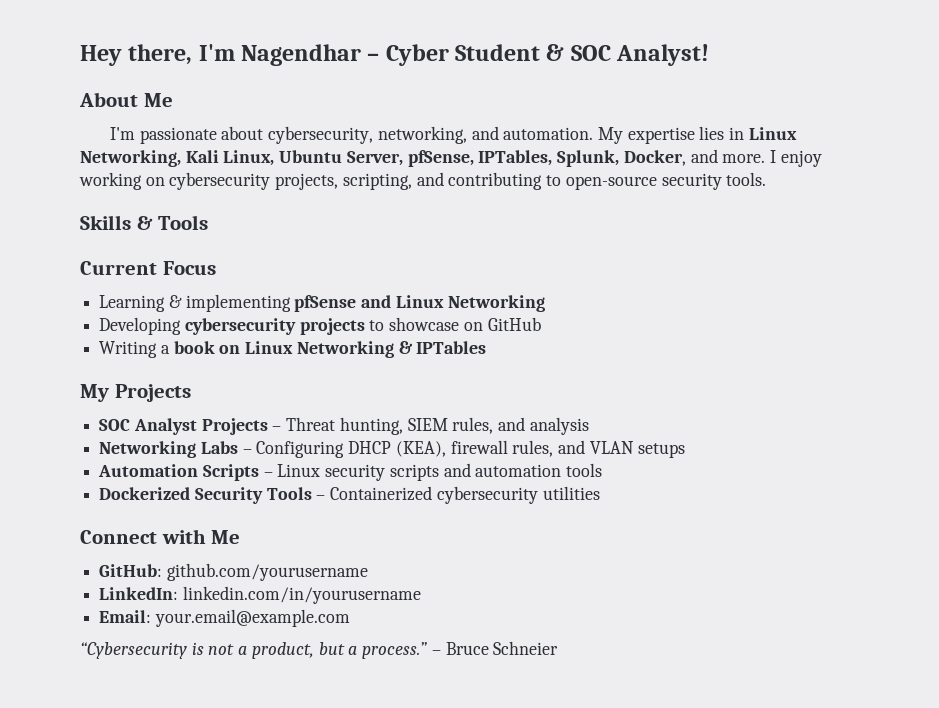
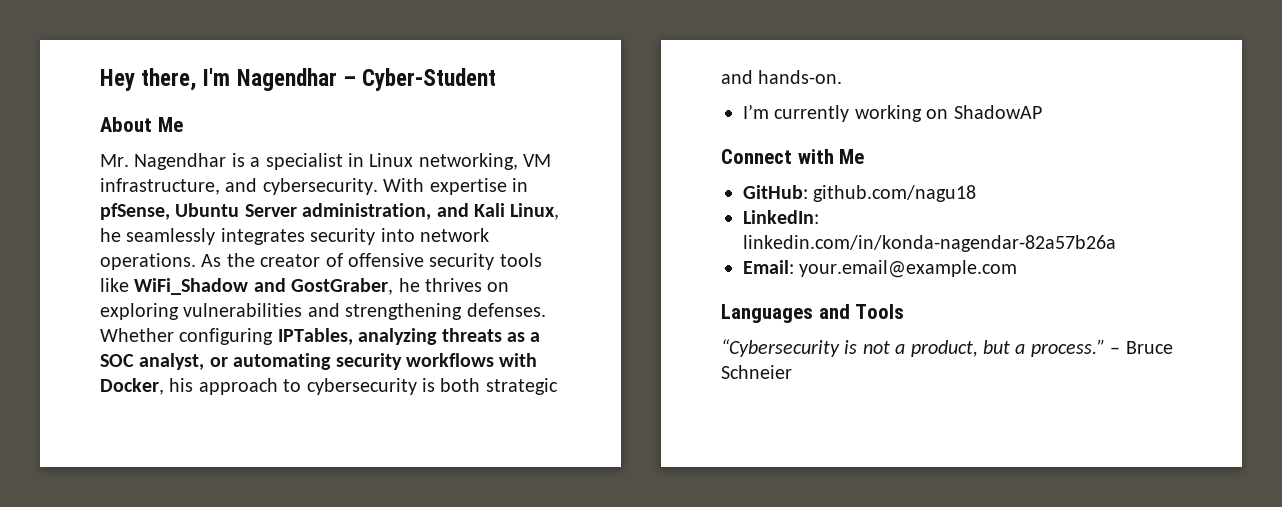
[385,44,710,66] [79,92,173,107] [109,126,797,144] [80,149,822,167] [79,172,767,190] [80,215,209,230] [80,261,216,275] [99,294,545,312] [99,317,541,335] [99,341,487,358] [80,384,191,402] [99,417,589,435] [99,440,685,458] [98,463,603,481] [99,486,600,504] Cyber Student & SOC Analyst! // About Me // I'm passionate about cybersecurity, networking, and automation. My expertise lies in Linux Networking, Kali Linux, Ubuntu Server, pfSense, IPTables, Splunk, Docker, and more. I enjoy working on cybersecurity projects, scripting, and contributing to open-source security tools. // Skills & Tools // Current Focus // Learning & implementing pfSense and Linux Networking // Developing cybersecurity projects to showcase on GitHub // Writing a book on Linux Networking & IPTables // My Projects // SOC Analyst Projects – Threat hunting, SIEM rules, and analysis // Networking Labs – Configuring DHCP (KEA), firewall rules, and VLAN setups // Automation Scripts – Linux security scripts and automation tools // Dockerized Security Tools – Containerized cybersecurity utilities -> [362,68,497,91] [100,117,183,132] [100,153,552,170] [100,178,528,195] [100,203,560,220] [100,228,489,245] [100,253,542,270] [100,278,510,295] [100,303,546,320] [100,328,541,345] [100,353,538,370] [100,378,558,395] [721,70,843,84] [743,104,1042,122] Cyber-Student // About Me // Mr. Nagendhar is a specialist in Linux networking, VM infrastructure, and cybersecurity. With expertise in pfSense, Ubuntu Server administration, and Kali Linux, he seamlessly integrates security into network operations. As the creator of offensive security tools like WiFi_Shadow and GostGraber, he thrives on exploring vulnerabilities and strengthening defenses. Whether configuring IPTables, analyzing threats as a SOC analyst, or automating security workflows with Docker, his approach to cybersecurity is both strategic and hands-on. // I’m currently working on ShadowAP
[166,563,368,581] github.com/yourusername -> [813,185,977,202] github.com/nagu18
[182,586,421,604] linkedin.com/in/yourusername -> [743,235,1116,252] linkedin.com/in/konda-nagendar-82a57b26a
(350, 618) none -> [721,304,905,323] // Languages and Tools

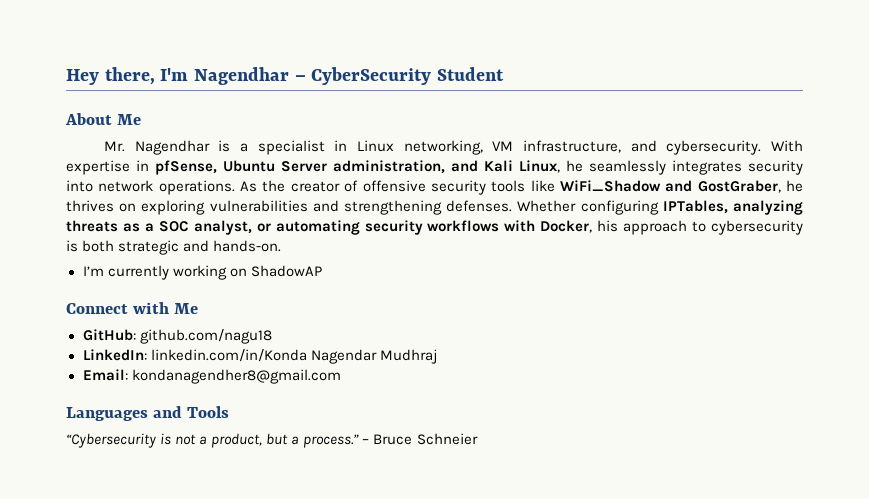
[362,68,497,91] Cyber-Student -> [311,67,505,85] CyberSecurity Student
[743,235,1116,252] linkedin.com/in/konda-nagendar-82a57b26a -> [150,349,438,364] linkedin.com/in/Konda Nagendar Mudhraj
[799,260,1018,278] your.email@example.com -> [131,369,341,384] kondanagendher8@gmail.com

